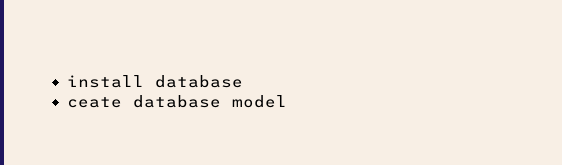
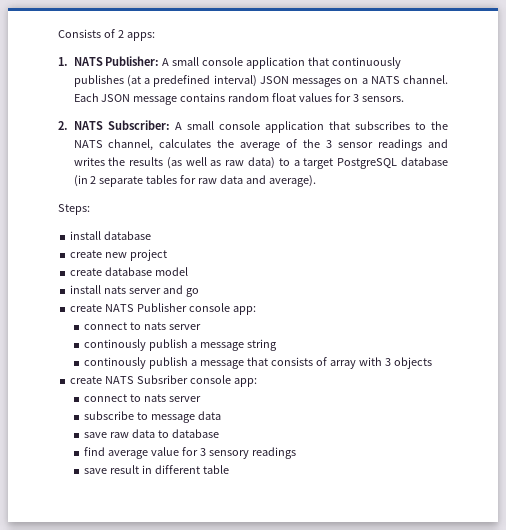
[66,75,243,88] [66,95,287,108] install database // ceate database model -> [58,29,155,41] [58,56,402,69] [73,75,448,87] [73,93,405,105] [58,120,448,133] [73,139,448,151] [73,157,448,169] [73,175,317,187] [58,204,90,215] [70,231,152,240] [70,249,168,261] [70,267,189,276] [70,285,199,297] [70,303,256,315] [84,322,202,330] [84,339,278,351] [84,357,432,369] [70,375,257,387] [84,394,202,402] [84,411,222,423] [84,429,220,438] [84,447,296,459] [84,465,230,474] Consists of 2 apps: // 1. NATS Publisher: A small console application that continuously publishes (at a predefined interval) JSON messages on a NATS channel. Each JSON message contains random float values for 3 sensors. // 2. NATS Subscriber: A small console application that subscribes to the NATS channel, calculates the average of the 3 sensor readings and writes the results (as well as raw data) to a target PostgreSQL database (in 2 separate tables for raw data and average). // Steps: // install database // create new project // create database model // install nats server and go // create NATS Publisher console app: // connect to nats server // continously publish a message string // continously publish a message that consists of array with 3 objects // create NATS Subsriber console app: // connect to nats server // subscribe to message data // save raw data to database // find average value for 3 sensory readings // save result in different table

